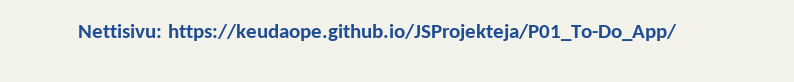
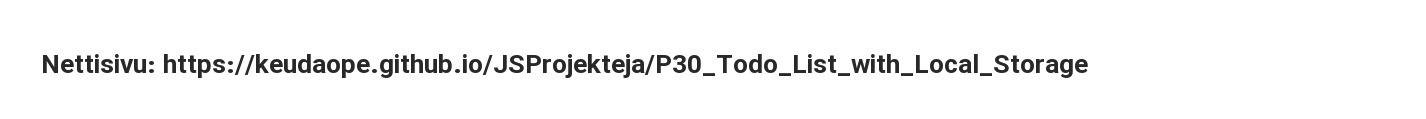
[167,24,677,41] https://keudaope.github.io/JSProjekteja/P01_To-Do_App/ -> [163,54,1089,78] https://keudaope.github.io/JSProjekteja/P30_Todo_List_with_Local_Storage

